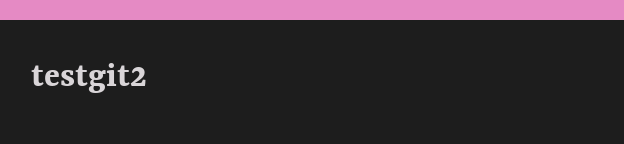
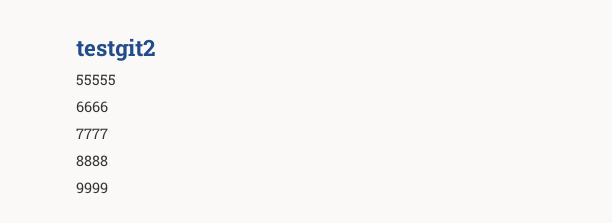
(147, 78) none -> [76,74,116,86] [76,101,108,113] [76,128,108,139] [76,155,108,167] [76,182,108,194] // 55555 // 6666 // 7777 // 8888 // 9999

